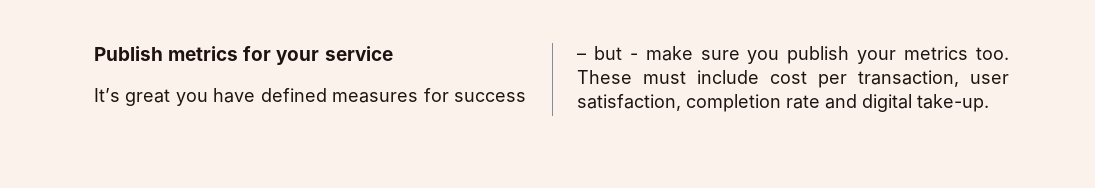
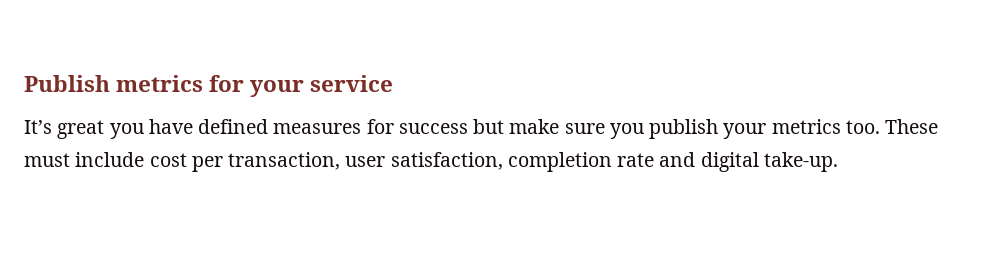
[577,46,638,60] – but - -> [473,119,505,134] but

